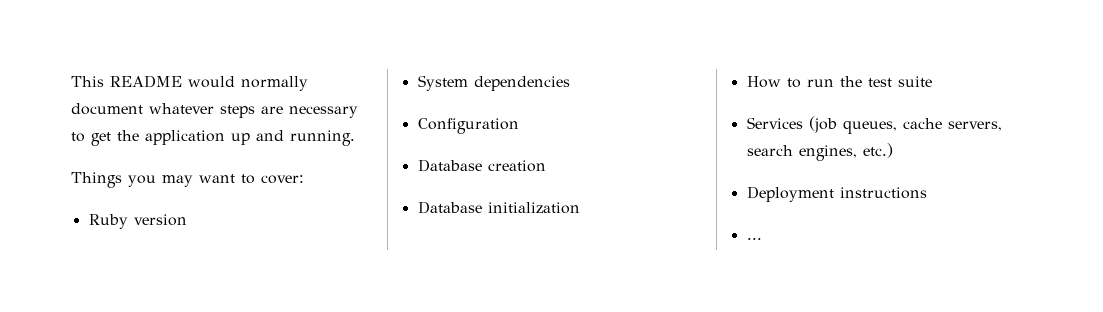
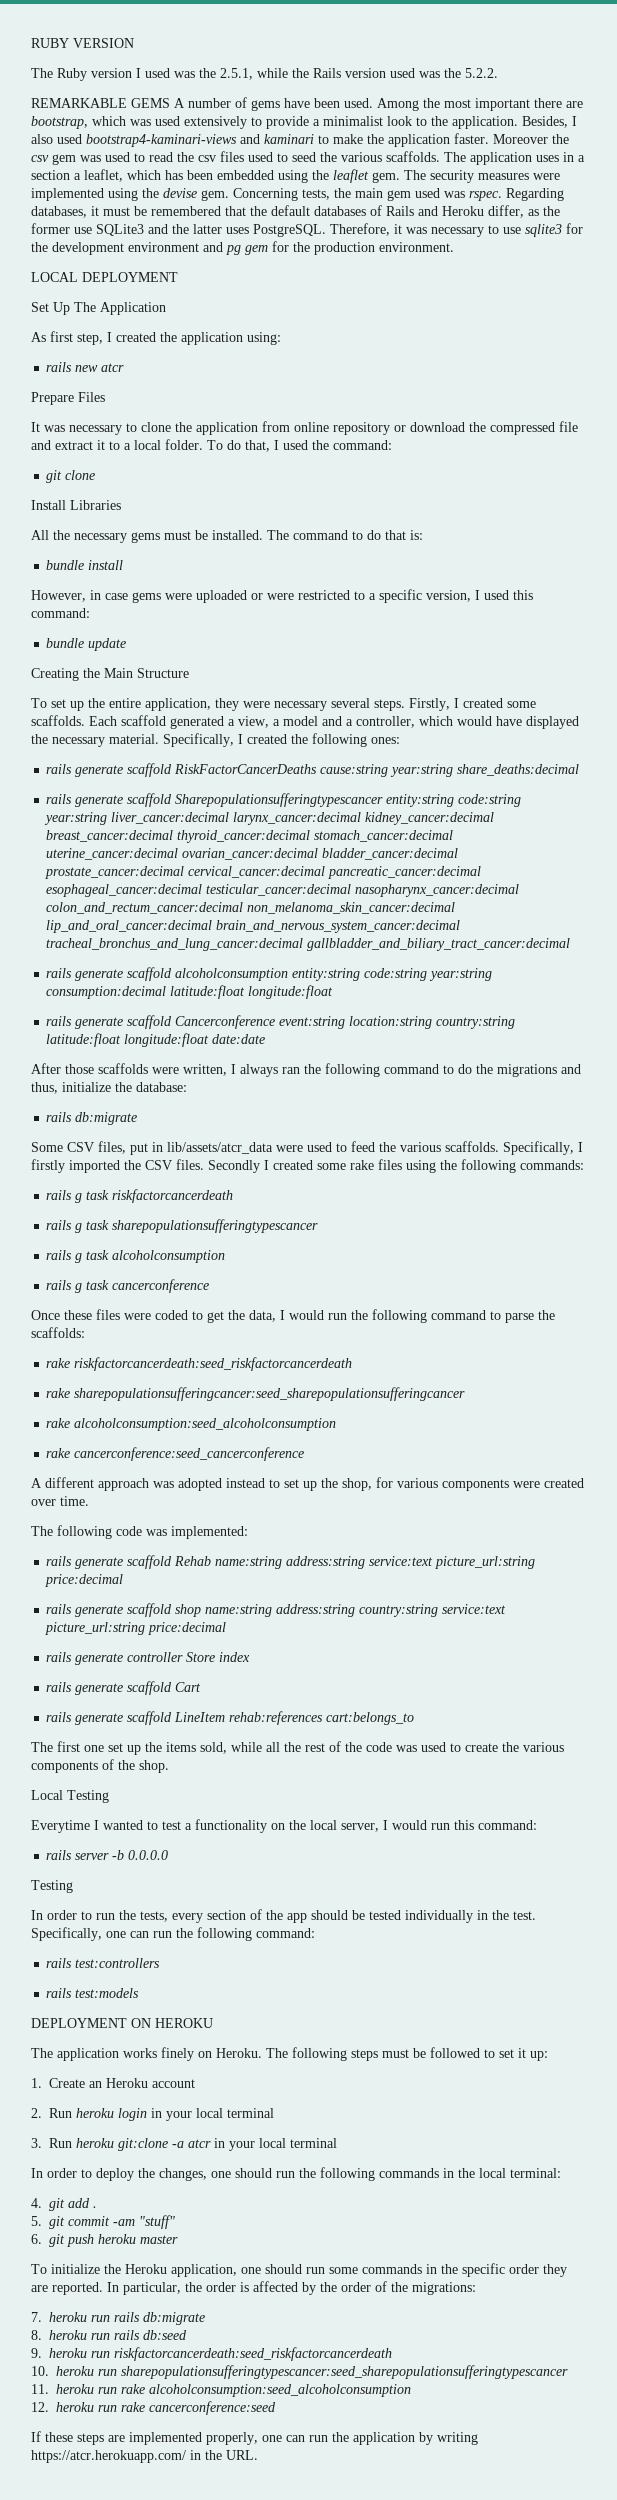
[71,75,308,91] [71,103,358,118] [71,130,355,146] [71,172,304,188] [88,214,187,229] [417,75,570,91] [417,118,519,134] [417,159,546,172] [417,201,580,214] [746,76,932,88] [746,116,1002,134] [746,143,893,161] [746,186,927,202] [746,237,762,240] This README would normally document whatever steps are necessary to get the application up and running. // Things you may want to cover: // Ruby version // System dependencies // Configuration // Database creation // Database initialization // How to run the test suite // Services (job queues, cache servers, search engines, etc.) // Deployment instructions // ... -> [31,38,134,48] [31,68,498,81] [31,97,583,111] [31,116,577,129] [31,133,569,147] [31,151,585,165] [31,169,560,183] [31,188,564,201] [31,205,560,218] [31,223,583,237] [31,241,454,255] [31,272,178,282] [31,302,166,315] [31,331,281,345] [46,362,125,372] [31,392,105,405] [31,421,578,435] [31,439,392,452] [46,470,96,483] [31,500,121,510] [31,530,423,543] [46,560,124,570] [31,589,533,603] [31,608,90,618] [46,638,127,651] [31,668,189,681] [31,698,536,711] [31,715,579,729] [31,733,400,747] [46,763,580,777] [46,793,522,807] [44,812,495,825] [46,830,454,843] [46,848,459,860] [45,866,482,879] [46,884,520,897] [46,902,456,914] [46,920,461,933] [46,938,571,951] [46,967,493,981] [46,985,334,999] [46,1015,516,1029] [46,1033,266,1047] [31,1063,581,1077] [31,1082,187,1094] [46,1112,138,1125] [31,1141,583,1155] [31,1159,584,1173] [46,1189,234,1203] [46,1219,319,1233] [46,1250,226,1263] [46,1279,210,1293] [31,1309,555,1323] [31,1327,85,1338] [46,1357,353,1371] [46,1387,466,1401] [46,1418,337,1431] [46,1447,305,1461] [31,1477,584,1491] [31,1496,89,1506] [31,1525,248,1539] [46,1555,536,1569] [45,1574,124,1587] [46,1603,507,1617] [45,1622,227,1635] [46,1652,251,1665] [46,1681,202,1695] [46,1711,415,1725] [31,1741,564,1755] [31,1759,169,1773] [31,1790,109,1803] [31,1819,537,1833] [46,1850,169,1860] [31,1880,73,1893] [31,1909,536,1923] [31,1927,315,1941] [46,1958,161,1968] [46,1988,140,1998] [31,2018,213,2028] [31,2047,548,2061] [31,2078,196,2088] [31,2108,275,2121] [31,2138,338,2151] [31,2167,561,2181] [31,2198,98,2211] [31,2215,176,2229] [31,2234,179,2247] [31,2263,567,2277] [31,2281,476,2295] [31,2312,206,2325] [31,2330,188,2340] [31,2347,393,2361] [31,2365,568,2379] [31,2384,411,2397] [31,2401,276,2415] [31,2431,478,2445] [31,2450,258,2463] RUBY VERSION // The Ruby version I used was the 2.5.1, while the Rails version used was the 5.2.2. // REMARKABLE GEMS A number of gems have been used. Among the most important there are bootstrap, which was used extensively to provide a minimalist look to the application. Besides, I also used bootstrap4-kaminari-views and kaminari to make the application faster. Moreover the csv gem was used to read the csv files used to seed the various scaffolds. The application uses in a section a leaflet, which has been embedded using the leaflet gem. The security measures were implemented using the devise gem. Concerning tests, the main gem used was rspec. Regarding databases, it must be remembered that the default databases of Rails and Heroku differ, as the former use SQLite3 and the latter uses PostgreSQL. Therefore, it was necessary to use sqlite3 for the development environment and pg gem for the production environment. // LOCAL DEPLOYMENT // Set Up The Application // As first step, I created the application using: // rails new atcr // Prepare Files // It was necessary to clone the application from online repository or download the compressed file and extract it to a local folder. To do that, I used the command: // git clone // Install Libraries // All the necessary gems must be installed. The command to do that is: // bundle install // However, in case gems were uploaded or were restricted to a specific version, I used this command: // bundle update // Creating the Main Structure // To set up the entire application, they were necessary several steps. Firstly, I created some scaffolds. Each scaffold generated a view, a model and a controller, which would have displayed the necessary material. Specifically, I created the following ones: // rails generate scaffold RiskFactorCancerDeaths cause:string year:string share_deaths:decimal // rails generate scaffold Sharepopulationsufferingtypescancer entity:string code:string year:string liver_cancer:decimal larynx_cancer:decimal kidney_cancer:decimal breast_cancer:decimal thyroid_cancer:decimal stomach_cancer:decimal uterine_cancer:decimal ovarian_cancer:decimal bladder_cancer:decimal prostate_cancer:decimal cervical_cancer:decimal pancreatic_cancer:decimal esophageal_cancer:decimal testicular_cancer:decimal nasopharynx_cancer:decimal colon_and_rectum_cancer:decimal non_melanoma_skin_cancer:decimal lip_and_oral_cancer:decimal brain_and_nervous_system_cancer:decimal tracheal_bronchus_and_lung_cancer:decimal gallbladder_and_biliary_tract_cancer:decimal // rails generate scaffold alcoholconsumption entity:string code:string year:string consumption:decimal latitude:float longitude:float // rails generate scaffold Cancerconference event:string location:string country:string latitude:float longitude:float date:date // After those scaffolds were written, I always ran the following command to do the migrations and thus, initialize the database: // rails db:migrate // Some CSV files, put in lib/assets/atcr_data were used to feed the various scaffolds. Specifically, I firstly imported the CSV files. Secondly I created some rake files using the following commands: // rails g task riskfactorcancerdeath // rails g task sharepopulationsufferingtypescancer // rails g task alcoholconsumption // rails g task cancerconference // Once these files were coded to get the data, I would run the following command to parse the scaffolds: // rake riskfactorcancerdeath:seed_riskfactorcancerdeath // rake sharepopulationsufferingcancer:seed_sharepopulationsufferingcancer // rake alcoholconsumption:seed_alcoholconsumption // rake cancerconference:seed_cancerconference // A different approach was adopted instead to set up the shop, for various components were created over time. // The following code was implemented: // rails generate scaffold Rehab name:string address:string service:text picture_url:string price:decimal // rails generate scaffold shop name:string address:string country:string service:text picture_url:string price:decimal // rails generate controller Store index // rails generate scaffold Cart // rails generate scaffold LineItem rehab:references cart:belongs_to // The first one set up the items sold, while all the rest of the code was used to create the various components of the shop. // Local Testing // Everytime I wanted to test a functionality on the local server, I would run this command: // rails server -b 0.0.0.0 // Testing // In order to run the tests, every section of the app should be tested individually in the test. Specifically, one can run the following command: // rails test:controllers // rails test:models // DEPLOYMENT ON HEROKU // The application works finely on Heroku. The following steps must be followed to set it up: // 1. Create an Heroku account // 2. Run heroku login in your local terminal // 3. Run heroku git:clone -a atcr in your local terminal // In order to deploy the changes, one should run the following commands in the local terminal: // 4. git add . // 5. git commit -am "stuff" // 6. git push heroku master // To initialize the Heroku application, one should run some commands in the specific order they are reported. In particular, the order is affected by the order of the migrations: // 7. heroku run rails db:migrate // 8. heroku run rails db:seed // 9. heroku run riskfactorcancerdeath:seed_riskfactorcancerdeath // 10. heroku run sharepopulationsufferingtypescancer:seed_sharepopulationsufferingtypescancer // 11. heroku run rake alcoholconsumption:seed_alcoholconsumption // 12. heroku run rake cancerconference:seed // If these steps are implemented properly, one can run the application by writing https://atcr.herokuapp.com/ in the URL.

